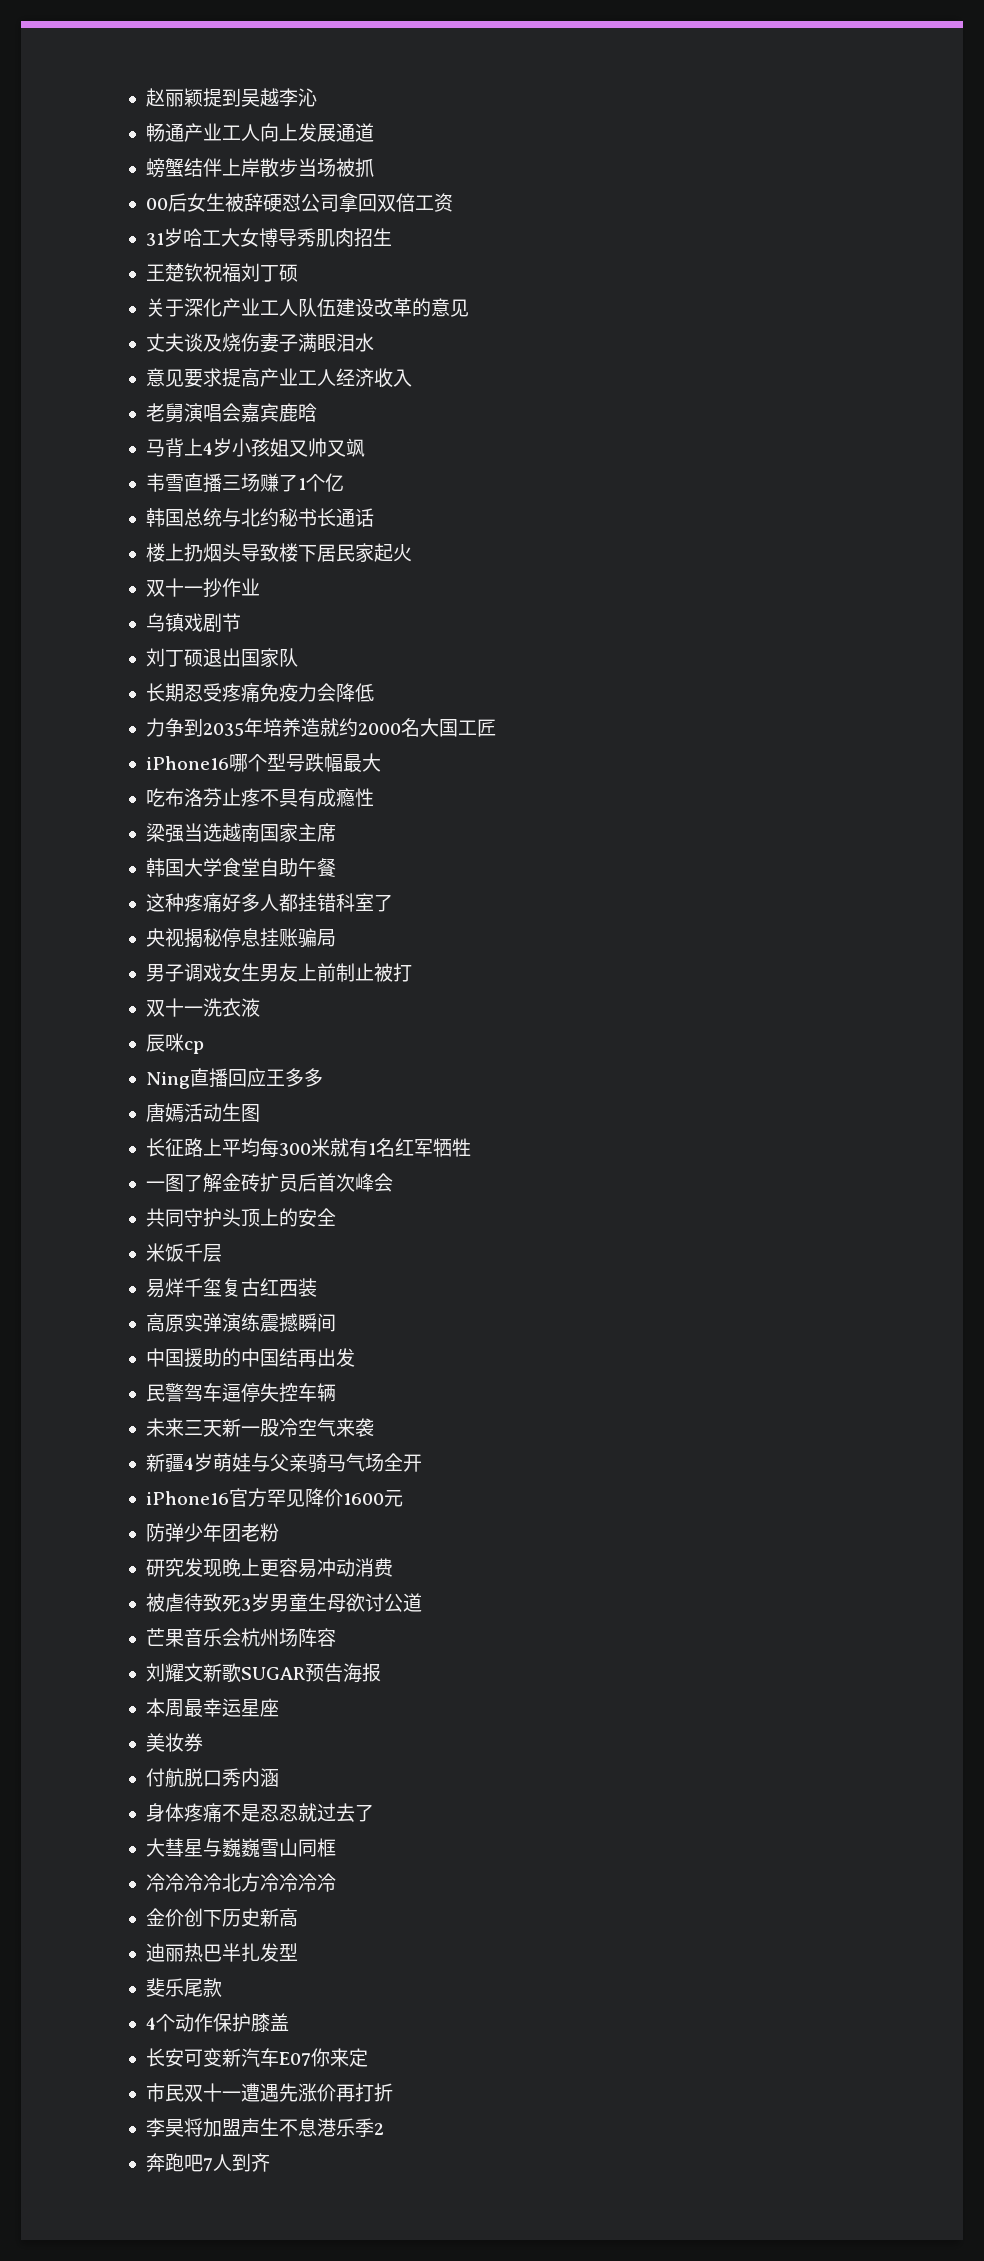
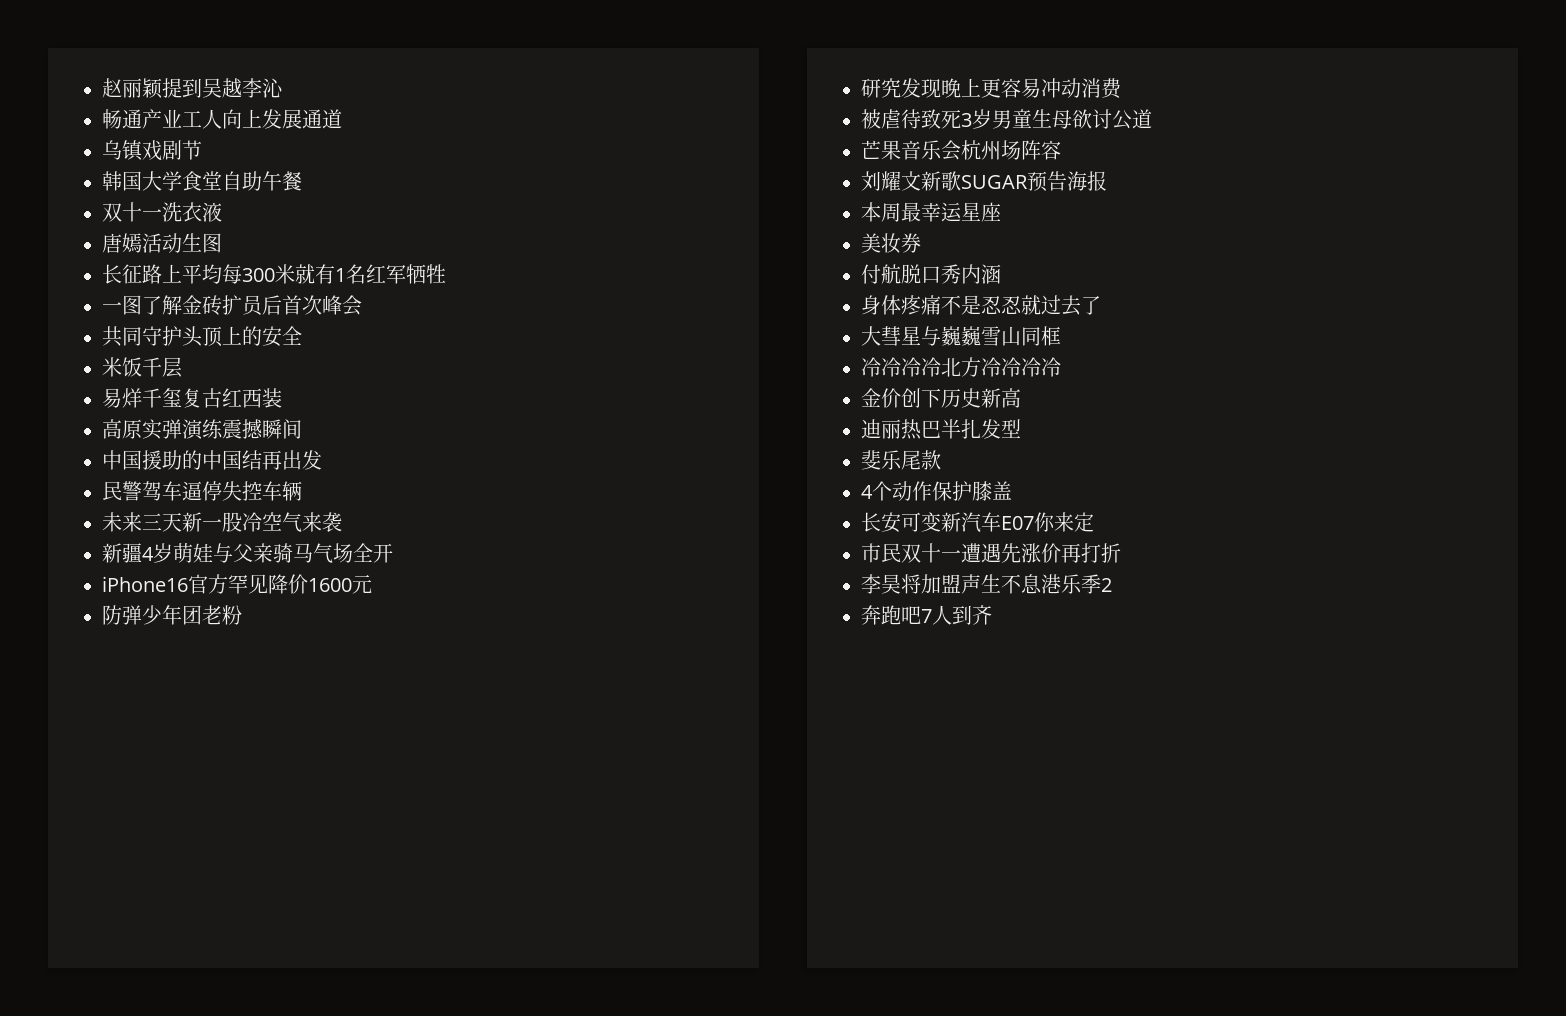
[145,158,374,178] [145,193,453,213] [145,228,392,247] [145,263,298,282] [145,298,469,317] [145,333,374,353] [145,368,412,388] [145,403,317,423] [145,438,365,457] [145,473,344,493] [145,508,374,527] [145,543,412,563] [145,578,260,598] [145,613,241,632] [145,648,298,668] [145,683,374,703] [145,718,496,737] [145,753,381,772] [145,788,374,807] [145,823,336,843] 螃蟹结伴上岸散步当场被抓 // 00后女生被辞硬怼公司拿回双倍工资 // 31岁哈工大女博导秀肌肉招生 // 王楚钦祝福刘丁硕 // 关于深化产业工人队伍建设改革的意见 // 丈夫谈及烧伤妻子满眼泪水 // 意见要求提高产业工人经济收入 // 老舅演唱会嘉宾鹿晗 // 马背上4岁小孩姐又帅又飒 // 韦雪直播三场赚了1个亿 // 韩国总统与北约秘书长通话 // 楼上扔烟头导致楼下居民家起火 // 双十一抄作业 // 乌镇戏剧节 // 刘丁硕退出国家队 // 长期忍受疼痛免疫力会降低 // 力争到2035年培养造就约2000名大国工匠 // iPhone16哪个型号跌幅最大 // 吃布洛芬止疼不具有成瘾性 // 梁强当选越南国家主席 -> [102,140,202,161] 乌镇戏剧节
[145,893,393,913] [145,928,336,948] [145,963,412,982] [145,998,260,1017] [145,1033,204,1054] [145,1068,323,1089] 这种疼痛好多人都挂错科室了 // 央视揭秘停息挂账骗局 // 男子调戏女生男友上前制止被打 // 双十一洗衣液 // 辰咪cp // Ning直播回应王多多 -> [102,202,222,222] 双十一洗衣液

